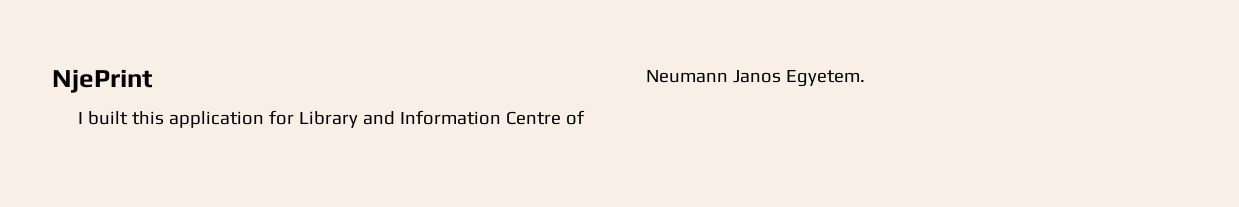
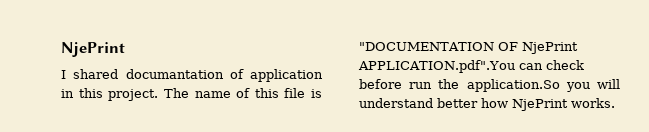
[87,110,585,128] [646,70,865,87] built this application for Library and Information Centre of Neumann Janos Egyetem. -> [73,69,323,82] [61,88,322,101] [359,42,578,54] [358,60,584,73] [359,79,620,92] [359,98,615,111] shared documantation of application in this project. The name of this file is "DOCUMENTATION OF NjePrint APPLICATION.pdf".You can check before run the application.So you will understand better how NjePrint works.

